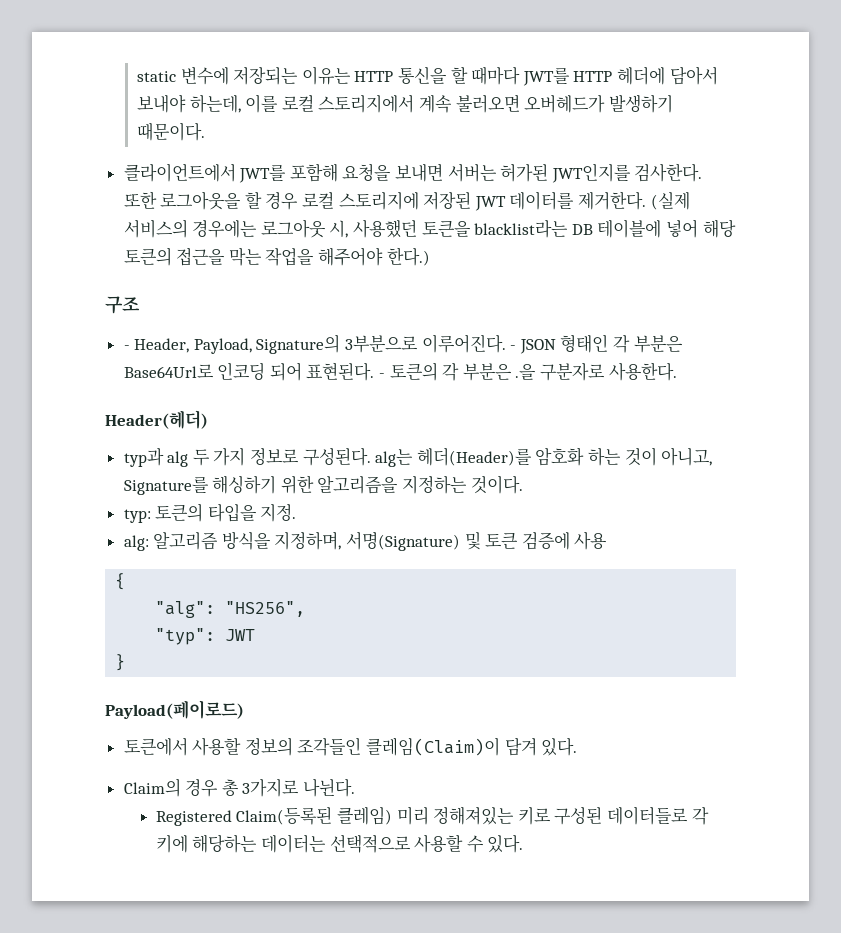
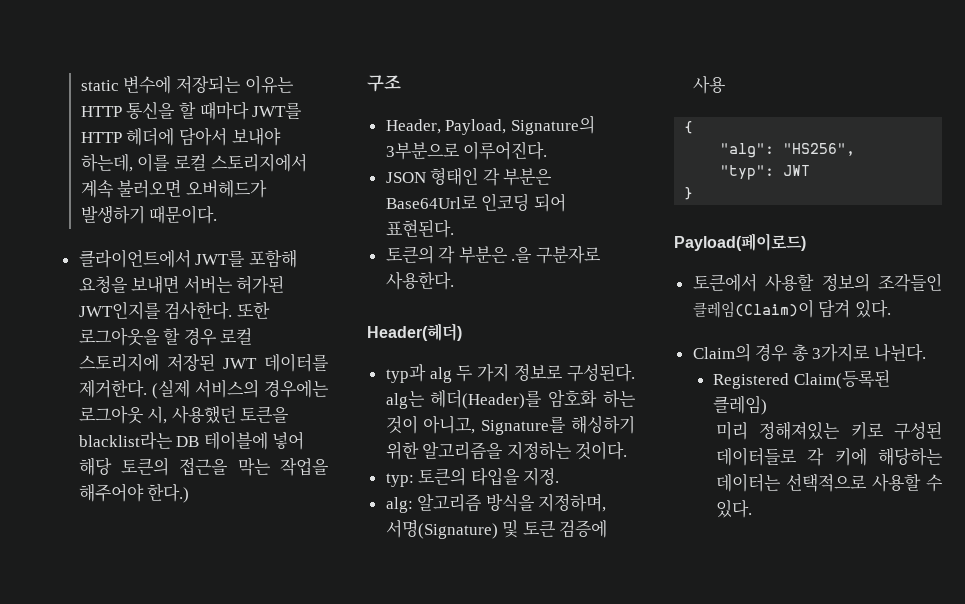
[123,345,130,350] - -> (401, 83) none
[510,345,517,350] - -> (548, 150) //
[379,373,386,378] - -> (454, 228) //
(392, 815) none -> (768, 405) //

